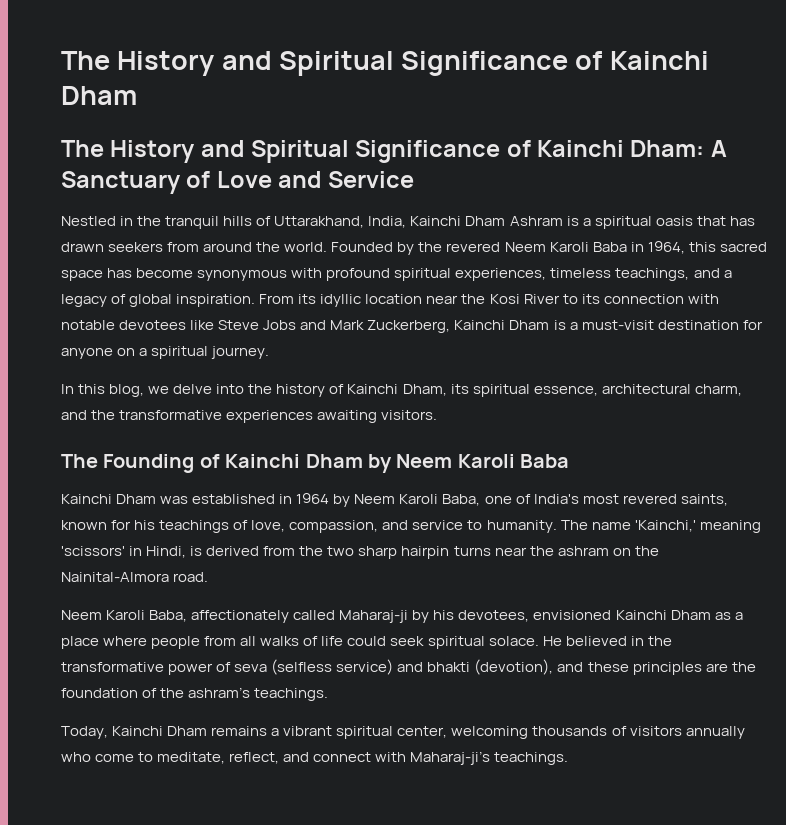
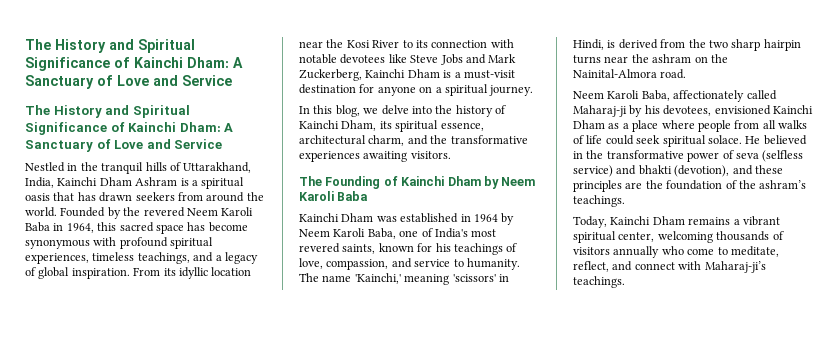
[61,51,709,76] [61,86,137,105] The History and Spiritual Significance of Kainchi Dham -> [25,39,195,53] [25,57,243,71] [25,75,232,89] The History and Spiritual Significance of Kainchi Dham: A Sanctuary of Love and Service

